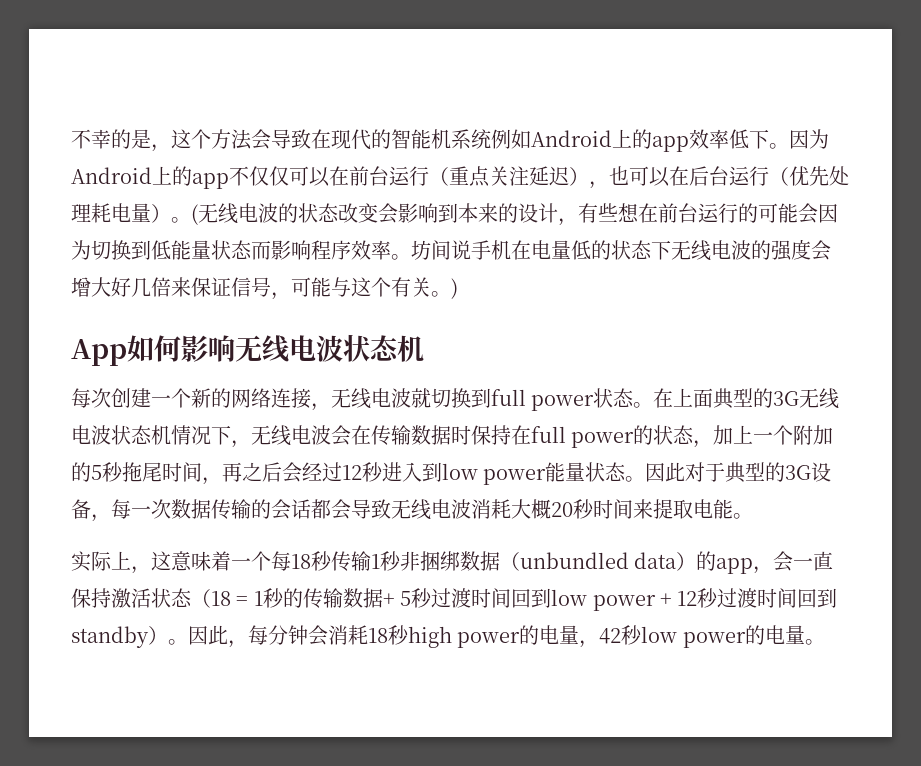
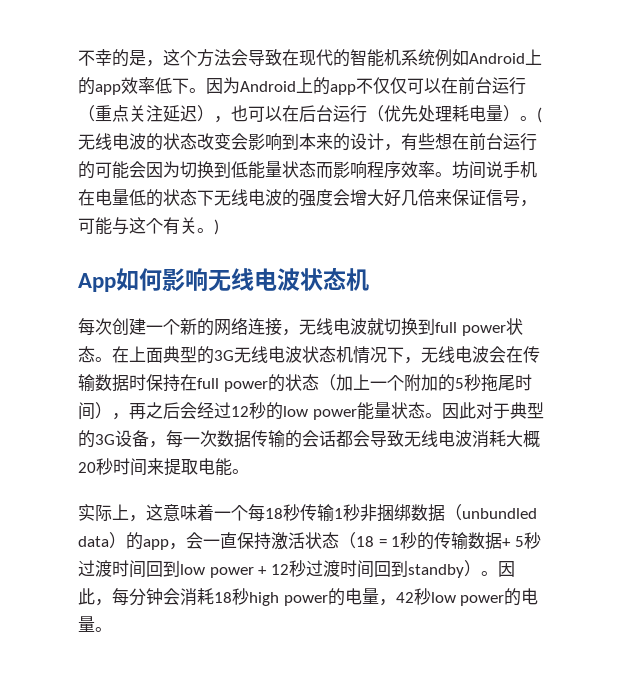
[693,440,714,448] ， -> [318,374,336,391] （
(202, 472) none -> [95,402,112,419] ）
[382,462,442,482] 进入到 -> [266,402,283,420] 的

